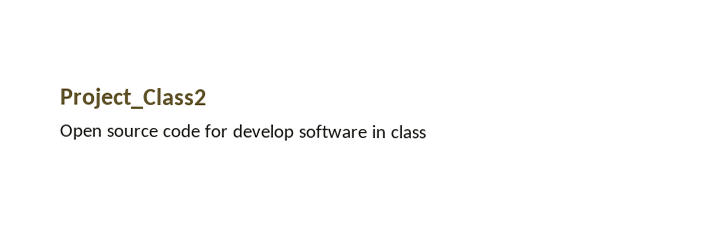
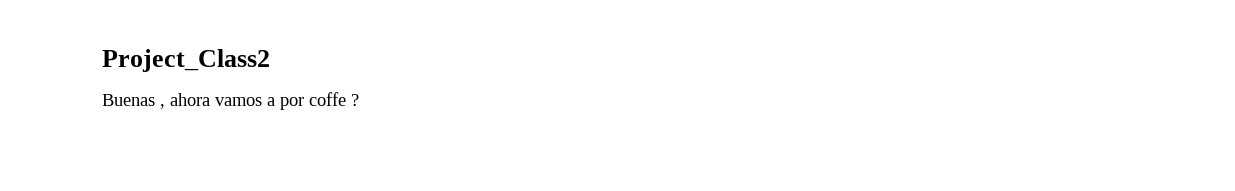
[59,124,426,141] Open source code for develop software in class -> [102,92,359,110] Buenas , ahora vamos a por coffe ?

